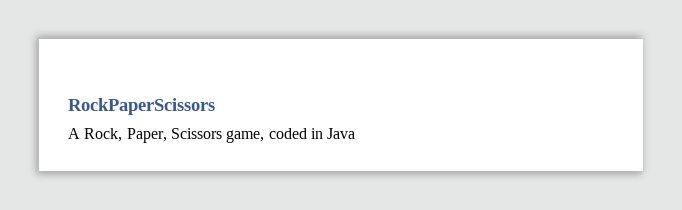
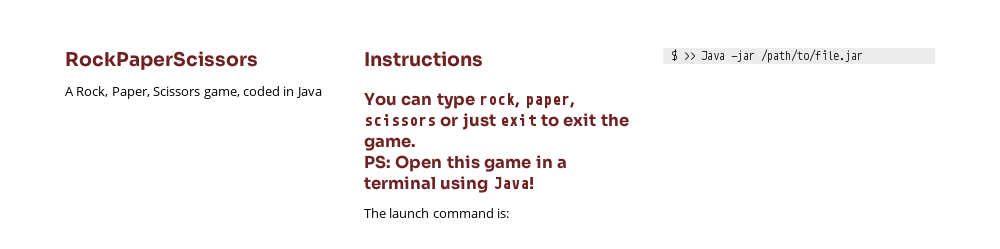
(356, 133) none -> [364,51,483,67] [364,92,575,109] [364,113,629,130] [364,137,416,151] [364,155,568,172] [364,176,534,193] [364,208,510,218] [670,49,863,63] // Instructions // You can type rock, paper, scissors or just exit to exit the game. // PS: Open this game in a terminal using Java! // The launch command is: // $ >> Java -jar /path/to/file.jar

